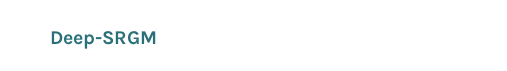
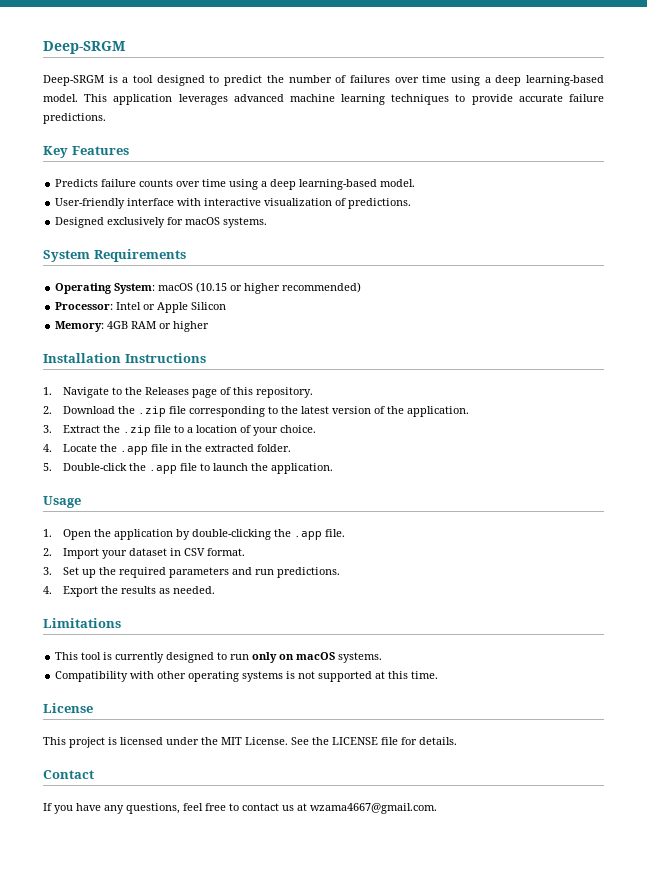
[50,31,157,49] Deep-SRGM -> [43,41,125,54] [43,75,604,86] [43,94,604,105] [43,113,106,124] [43,146,129,158] [55,179,416,190] [55,198,412,209] [55,217,268,228] [43,249,186,262] [55,282,362,294] [55,302,227,313] [55,321,210,332] [43,353,206,363] [43,387,314,398] [43,406,470,417] [43,425,317,436] [43,444,292,455] [43,463,334,474] [43,496,81,508] [43,529,346,540] [43,548,246,559] [43,567,341,578] [43,586,216,597] [43,618,121,628] [55,652,383,663] [55,671,439,682] [43,703,93,713] [43,737,457,748] [43,770,94,779] [43,803,437,814] Deep-SRGM // Deep-SRGM is a tool designed to predict the number of failures over time using a deep learning-based model. This application leverages advanced machine learning techniques to provide accurate failure predictions. // Key Features // Predicts failure counts over time using a deep learning-based model. // User-friendly interface with interactive visualization of predictions. // Designed exclusively for macOS systems. // System Requirements // Operating System: macOS (10.15 or higher recommended) // Processor: Intel or Apple Silicon // Memory: 4GB RAM or higher // Installation Instructions // 1. Navigate to the Releases page of this repository. // 2. Download the .zip file corresponding to the latest version of the application. // 3. Extract the .zip file to a location of your choice. // 4. Locate the .app file in the extracted folder. // 5. Double-click the .app file to launch the application. // Usage // 1. Open the application by double-clicking the .app file. // 2. Import your dataset in CSV format. // 3. Set up the required parameters and run predictions. // 4. Export the results as needed. // Limitations // This tool is currently designed to run only on macOS systems. // Compatibility with other operating systems is not supported at this time. // License // This project is licensed under the MIT License. See the LICENSE file for details. // Contact // If you have any questions, feel free to contact us at wzama4667@gmail.com.

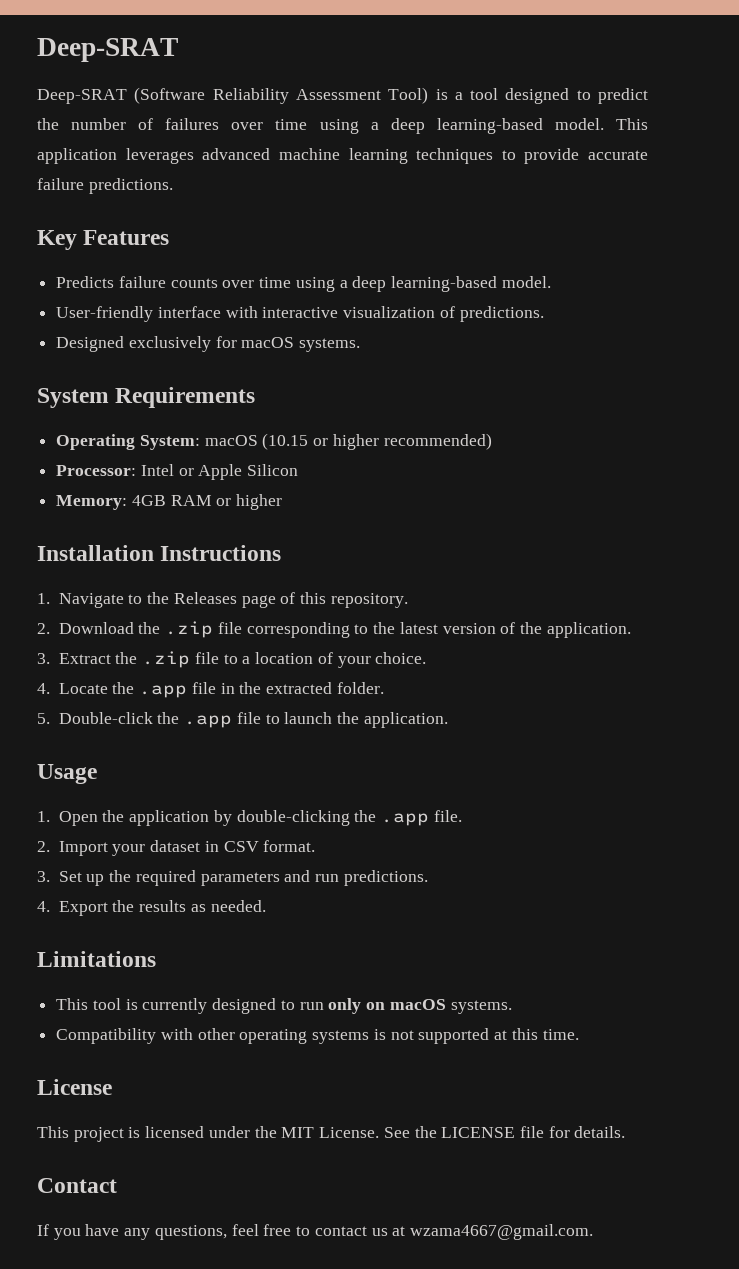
[43,41,125,54] [43,75,104,86] Deep-SRGM // Deep-SRGM -> [37,38,178,62] [37,87,429,104] Deep-SRAT // Deep-SRAT (Software Reliability Assessment Tool)

